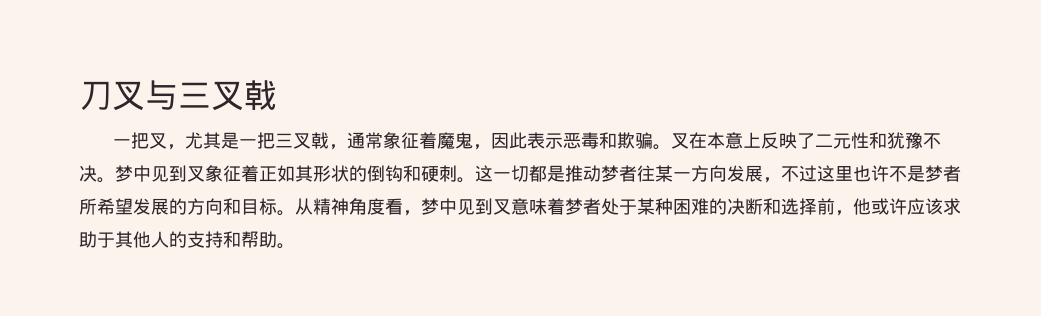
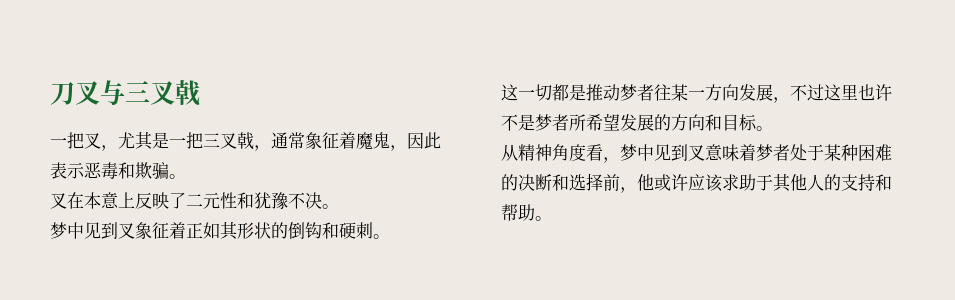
(671, 147) none -> (186, 176) //
(115, 180) none -> (339, 206) //
(475, 180) none -> (390, 236) //
(295, 213) none -> (773, 128) //

